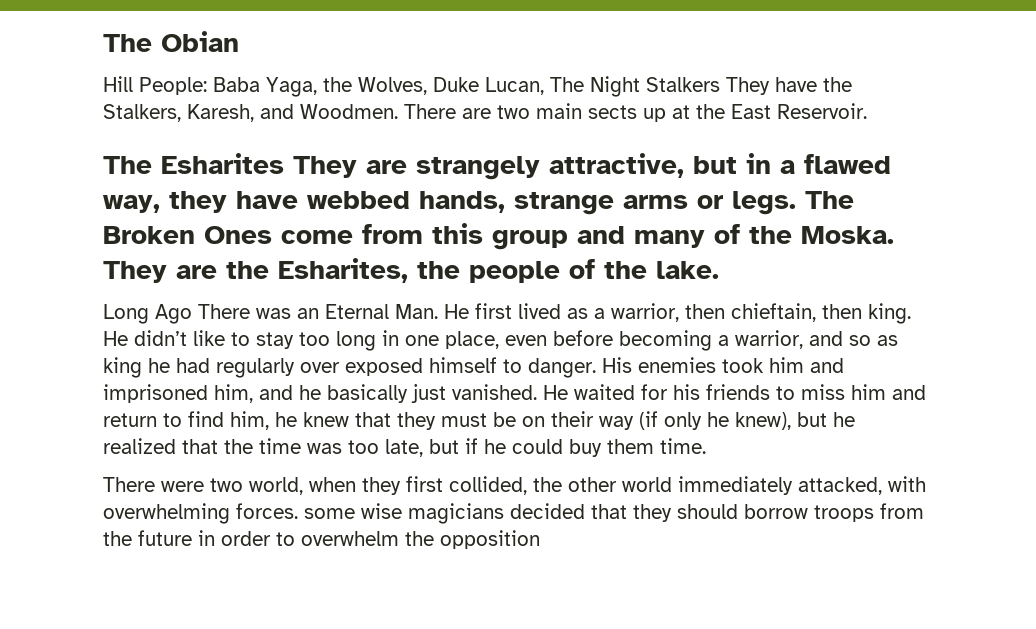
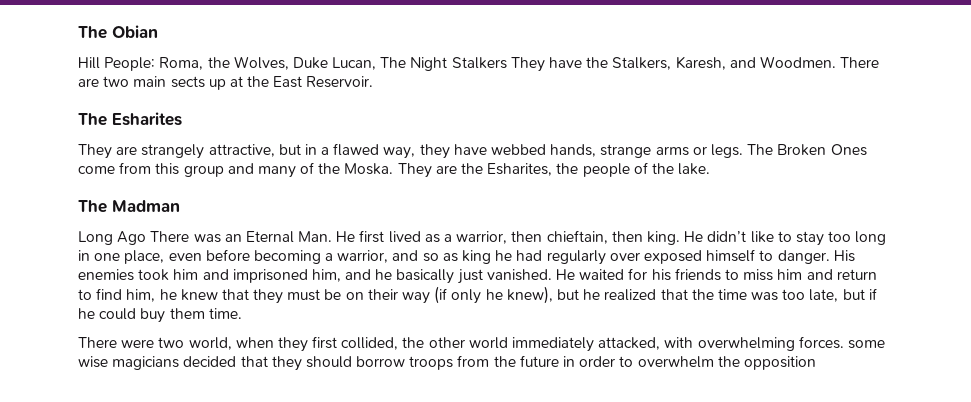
[213,77,317,97] Baba Yaga, -> [159,57,204,70] Roma,
(284, 163) none -> (182, 119) //
(719, 270) none -> [78,200,180,213] // The Madman

